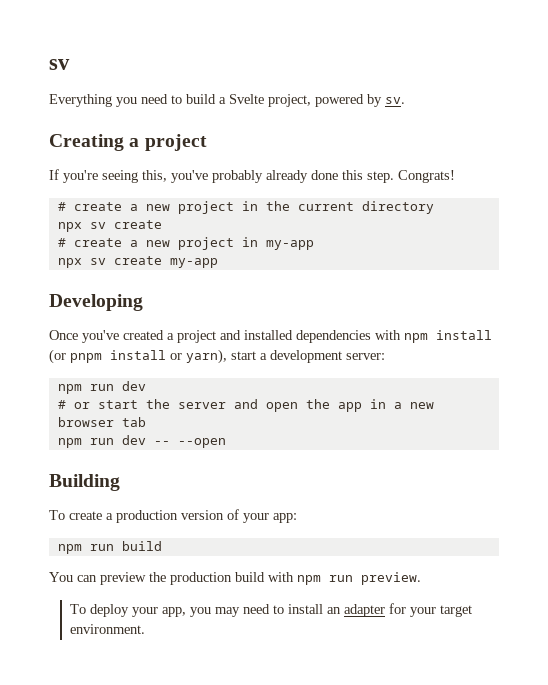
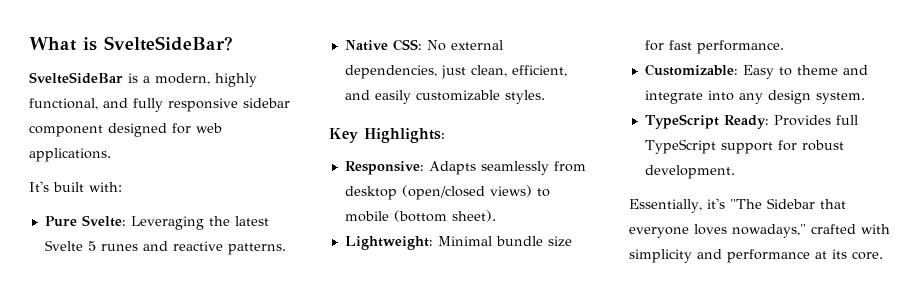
[49,59,70,70] [49,94,405,107] [49,134,207,151] [49,169,455,183] [57,201,434,214] [57,220,162,232] [57,237,314,250] [57,256,218,268] [49,294,143,311] [49,330,492,343] [49,349,385,364] [57,381,146,394] [57,399,434,412] [57,417,146,427] [57,435,226,448] [49,474,120,491] [49,509,297,523] [57,541,162,554] [49,572,421,585] [70,603,473,617] [70,624,146,634] sv // Everything you need to build a Svelte project, powered by sv. // Creating a project // If you're seeing this, you've probably already done this step. Congrats! // # create a new project in the current directory // npx sv create // # create a new project in my-app // npx sv create my-app // Developing // Once you've created a project and installed dependencies with npm install (or pnpm install or yarn), start a development server: // npm run dev // # or start the server and open the app in a new browser tab // npm run dev -- --open // Building // To create a production version of your app: // npm run build // You can preview the production build with npm run preview. // To deploy your app, you may need to install an adapter for your target environment. -> [29,36,233,51] [29,72,257,87] [29,98,290,112] [29,123,222,137] [29,148,111,162] [29,181,122,192] [44,215,269,230] [44,240,286,255] [344,39,503,51] [344,65,567,79] [344,90,545,104] [329,128,445,143] [344,161,586,175] [344,185,550,200] [344,210,496,222] [344,236,572,250] [644,40,784,54] [644,64,868,79] [644,90,865,104] [644,114,858,129] [644,139,844,154] [644,165,735,179] [629,198,846,213] [629,224,890,238] [629,249,883,263] What is SvelteSideBar? // SvelteSideBar is a modern, highly functional, and fully responsive sidebar component designed for web applications. // It's built with: // Pure Svelte: Leveraging the latest Svelte 5 runes and reactive patterns. // Native CSS: No external dependencies, just clean, efficient, and easily customizable styles. // Key Highlights: // Responsive: Adapts seamlessly from desktop (open/closed views) to mobile (bottom sheet). // Lightweight: Minimal bundle size for fast performance. // Customizable: Easy to theme and integrate into any design system. // TypeScript Ready: Provides full TypeScript support for robust development. // Essentially, it's "The Sidebar that everyone loves nowadays," crafted with simplicity and performance at its core.

